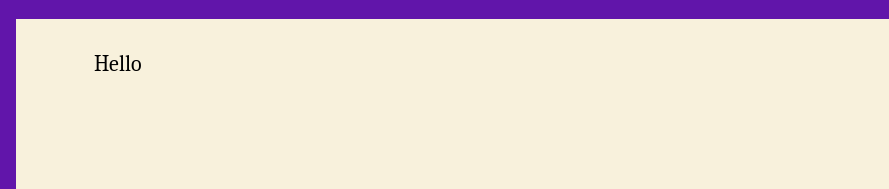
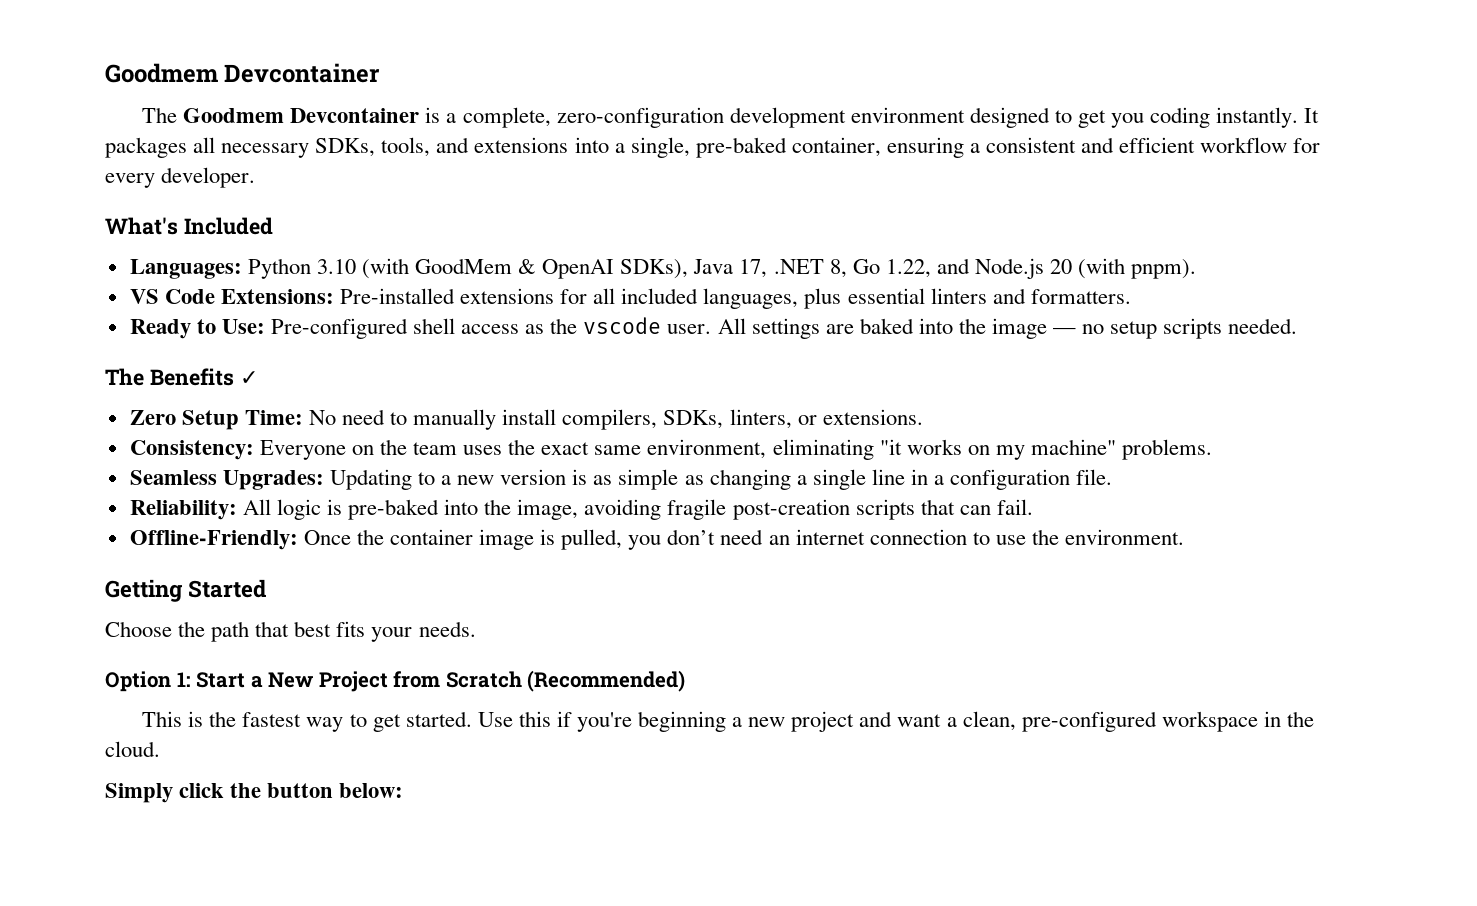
[94,55,142,71] Hello -> [105,63,381,83] [142,107,1320,128] [105,137,1321,158] [105,167,256,188] [105,217,273,235] [129,258,1197,279] [129,288,1131,309] [129,317,1298,339] [105,368,258,386] [129,409,923,430] [129,439,1212,460] [129,469,1113,490] [129,499,1033,520] [129,529,1184,550] [105,579,267,602] [105,621,476,642] [105,670,686,692] [142,711,1314,732] [105,741,160,757] [105,783,404,803] Goodmem Devcontainer // The Goodmem Devcontainer is a complete, zero-configuration development environment designed to get you coding instantly. It packages all necessary SDKs, tools, and extensions into a single, pre-baked container, ensuring a consistent and efficient workflow for every developer. // What's Included // Languages: Python 3.10 (with GoodMem & OpenAI SDKs), Java 17, .NET 8, Go 1.22, and Node.js 20 (with pnpm). // VS Code Extensions: Pre-installed extensions for all included languages, plus essential linters and formatters. // Ready to Use: Pre-configured shell access as the vscode user. All settings are baked into the image — no setup scripts needed. // The Benefits ✓ // Zero Setup Time: No need to manually install compilers, SDKs, linters, or extensions. // Consistency: Everyone on the team uses the exact same environment, eliminating "it works on my machine" problems. // Seamless Upgrades: Updating to a new version is as simple as changing a single line in a configuration file. // Reliability: All logic is pre-baked into the image, avoiding fragile post-creation scripts that can fail. // Offline-Friendly: Once the container image is pulled, you don’t need an internet connection to use the environment. // Getting Started // Choose the path that best fits your needs. // Option 1: Start a New Project from Scratch (Recommended) // This is the fastest way to get started. Use this if you're beginning a new project and want a clean, pre-configured workspace in the cloud. // Simply click the button below:

